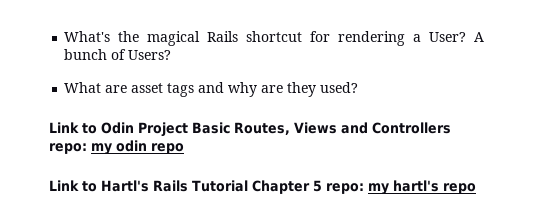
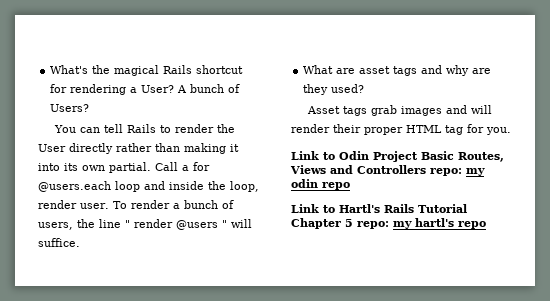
(172, 55) none -> [54,124,236,133] [38,143,239,154] [38,162,210,173] [38,181,259,192] [38,200,234,209] [38,219,252,230] [38,238,80,247] // You can tell Rails to render the User directly rather than making it into its own partial. Call a for @users.each loop and inside the loop, render user. To render a bunch of users, the line " render @users " will suffice.
(359, 87) none -> [307,105,493,116] [291,124,511,135] // Asset tags grab images and will render their proper HTML tag for you.

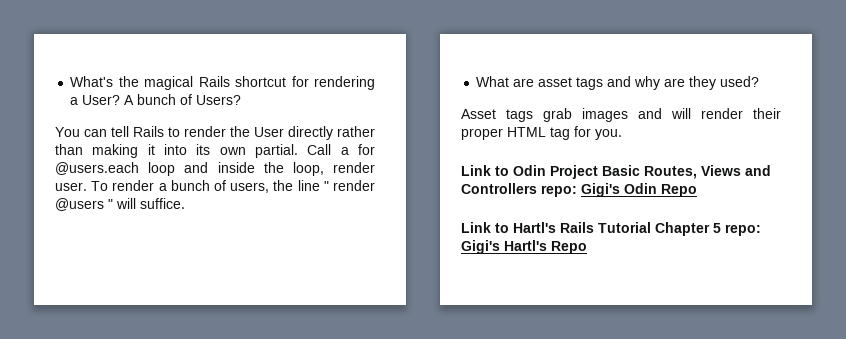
[466,168,485,176] [291,179,350,190] my odin repo -> [581,183,697,197] Gigi's Odin Repo
[393,218,486,229] my hartl's repo -> [461,240,587,254] Gigi's Hartl's Repo

